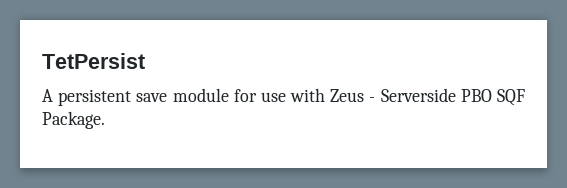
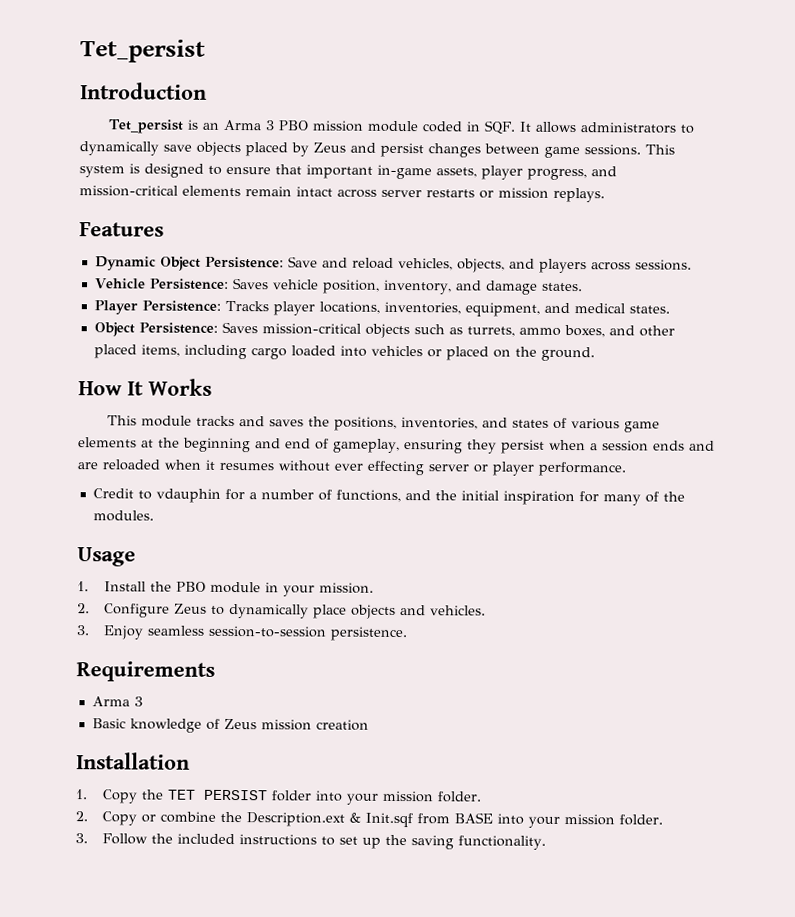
[42,53,145,69] [42,88,525,106] [42,111,105,129] TetPersist // A persistent save module for use with Zeus - Serverside PBO SQF Package. -> [80,39,206,63] [80,82,207,100] [107,119,694,135] [79,141,675,159] [79,163,617,181] [79,185,605,203] [79,222,164,237] [94,256,692,274] [94,278,583,295] [93,300,670,317] [93,321,675,339] [93,344,595,362] [78,378,212,396] [106,415,660,433] [78,437,715,454] [77,459,626,477] [92,488,685,506] [92,510,154,522] [77,547,136,567] [77,581,374,597] [77,603,486,619] [76,625,407,642] [76,661,215,682] [91,696,143,707] [91,718,369,733] [76,752,190,770] [75,789,482,805] [75,811,663,828] [75,833,546,850] Tet_persist // Introduction // Tet_persist is an Arma 3 PBO mission module coded in SQF. It allows administrators to dynamically save objects placed by Zeus and persist changes between game sessions. This system is designed to ensure that important in-game assets, player progress, and mission-critical elements remain intact across server restarts or mission replays. // Features // Dynamic Object Persistence: Save and reload vehicles, objects, and players across sessions. // Vehicle Persistence: Saves vehicle position, inventory, and damage states. // Player Persistence: Tracks player locations, inventories, equipment, and medical states. // Object Persistence: Saves mission-critical objects such as turrets, ammo boxes, and other placed items, including cargo loaded into vehicles or placed on the ground. // How It Works // This module tracks and saves the positions, inventories, and states of various game elements at the beginning and end of gameplay, ensuring they persist when a session ends and are reloaded when it resumes without ever effecting server or player performance. // Credit to vdauphin for a number of functions, and the initial inspiration for many of the modules. // Usage // 1. Install the PBO module in your mission. // 2. Configure Zeus to dynamically place objects and vehicles. // 3. Enjoy seamless session-to-session persistence. // Requirements // Arma 3 // Basic knowledge of Zeus mission creation // Installation // 1. Copy the TET PERSIST folder into your mission folder. // 2. Copy or combine the Description.ext & Init.sqf from BASE into your mission folder. // 3. Follow the included instructions to set up the saving functionality.

